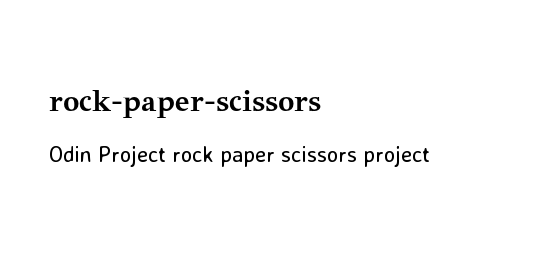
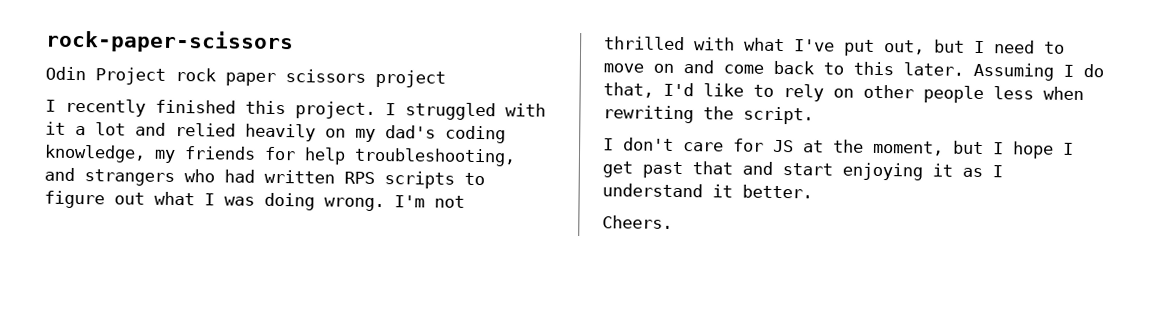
(430, 156) none -> [45,98,546,121] [45,121,506,144] [44,144,516,167] [44,167,485,189] [44,190,465,212] [604,36,1065,56] [603,60,1104,81] [603,82,1084,104] [603,105,814,125] [603,137,1074,159] [602,161,1003,181] [602,183,813,199] [602,215,673,229] // I recently finished this project. I struggled with it a lot and relied heavily on my dad's coding knowledge, my friends for help troubleshooting, and strangers who had written RPS scripts to figure out what I was doing wrong. I'm not thrilled with what I've put out, but I need to move on and come back to this later. Assuming I do that, I'd like to rely on other people less when rewriting the script. // I don't care for JS at the moment, but I hope I get past that and start enjoying it as I understand it better. // Cheers.

